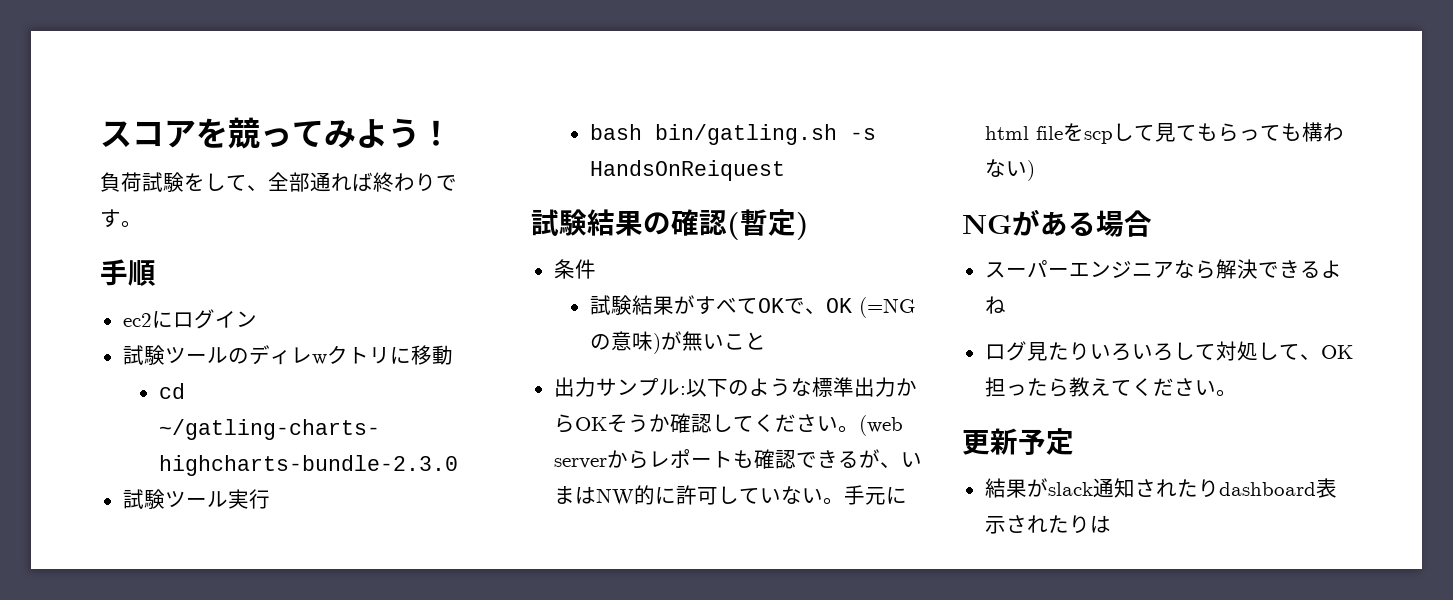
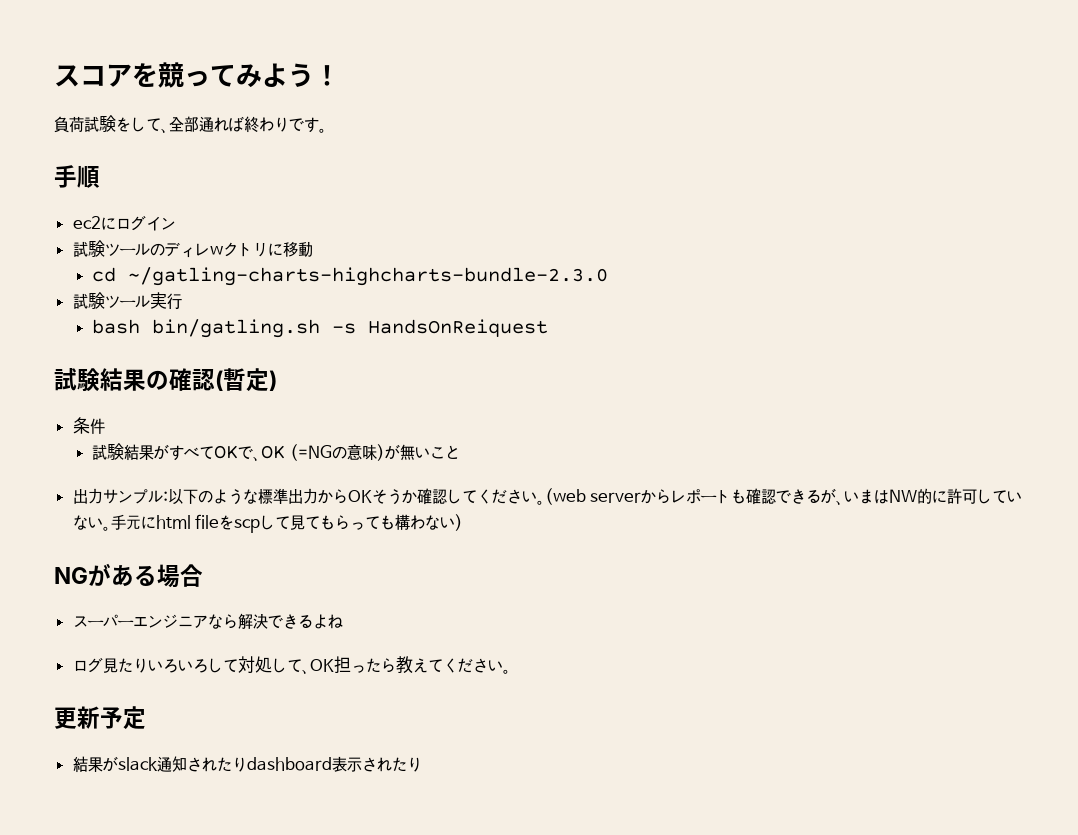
[1089,515,1111,533] は -> (422, 764) none

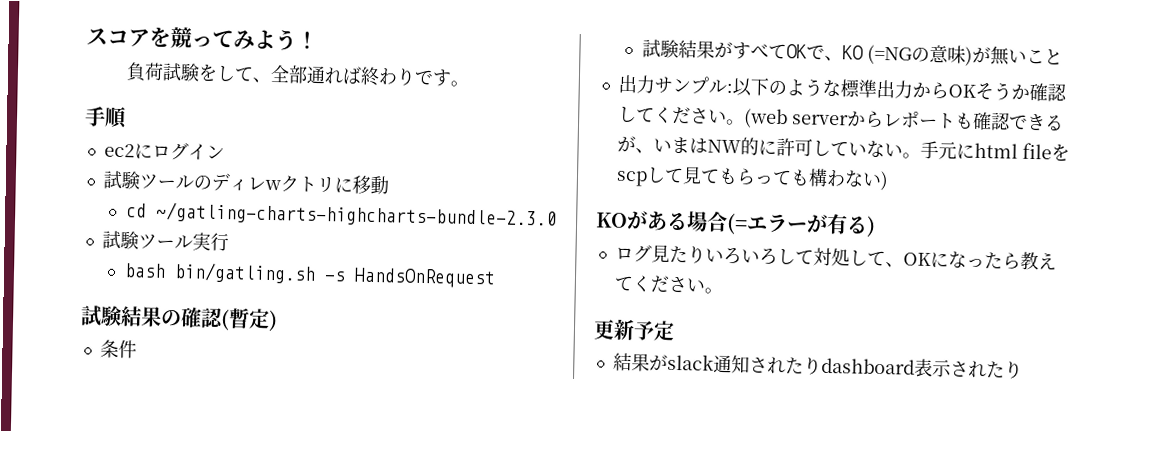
[367,319,548,337] HandsOnReiquest -> [353,267,496,289] HandsOnRequest
[260,445,285,459] OK -> [841,45,864,60] KO
[54,567,88,584] NG -> [595,212,628,229] KO
[72,613,343,630] // スーパーエンジニアなら解決できるよね -> [726,212,876,237] (=エラーが有る)
[333,656,351,673] 担 -> [929,251,967,269] にな

